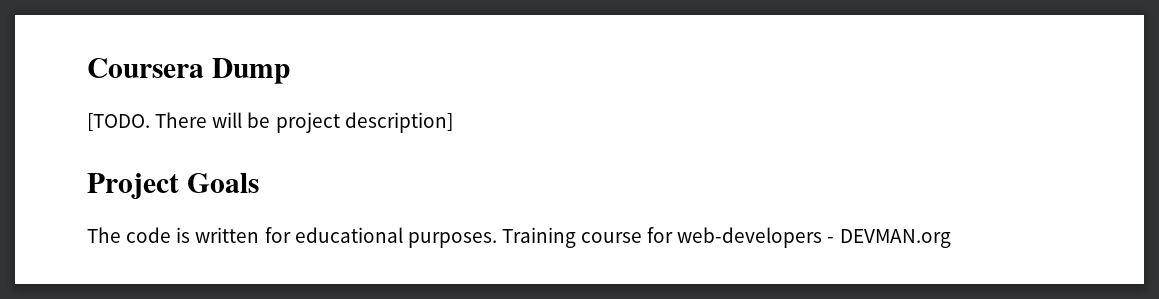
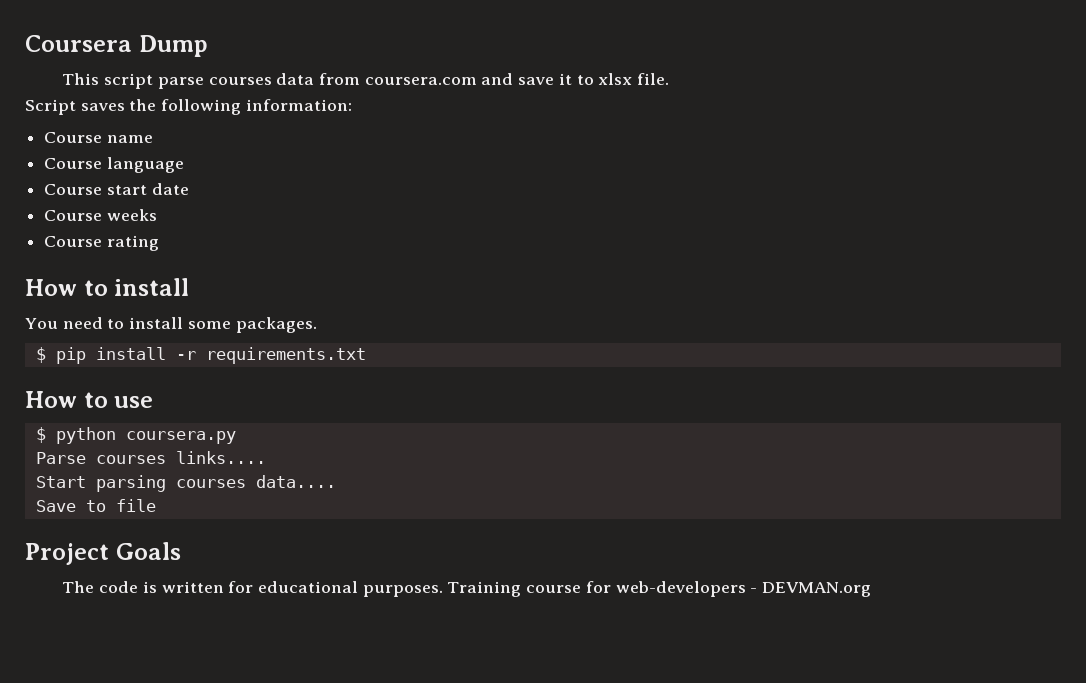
[87,112,453,133] [TODO. There will be project description] -> [62,73,670,89] [25,99,352,115] [44,132,153,143] [44,157,184,173] [44,183,189,195] [44,209,157,221] [44,235,159,251] [25,278,190,296] [25,317,317,333] [35,347,366,364] [25,391,154,408] [35,427,236,444] [35,451,266,464] [35,475,336,492] [35,499,156,512] This script parse courses data from coursera.com and save it to xlsx file. // Script saves the following information: // Course name // Course language // Course start date // Course weeks // Course rating // How to install // You need to install some packages. // $ pip install -r requirements.txt // How to use // $ python coursera.py // Parse courses links.... // Start parsing courses data.... // Save to file

